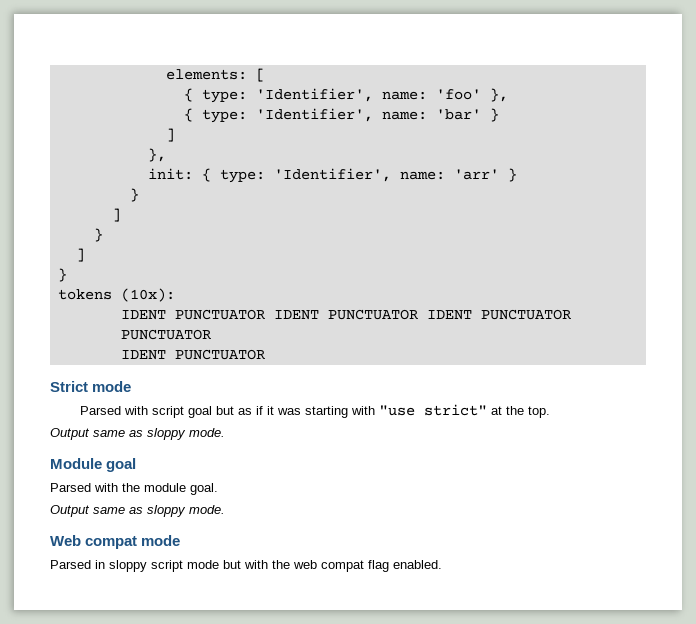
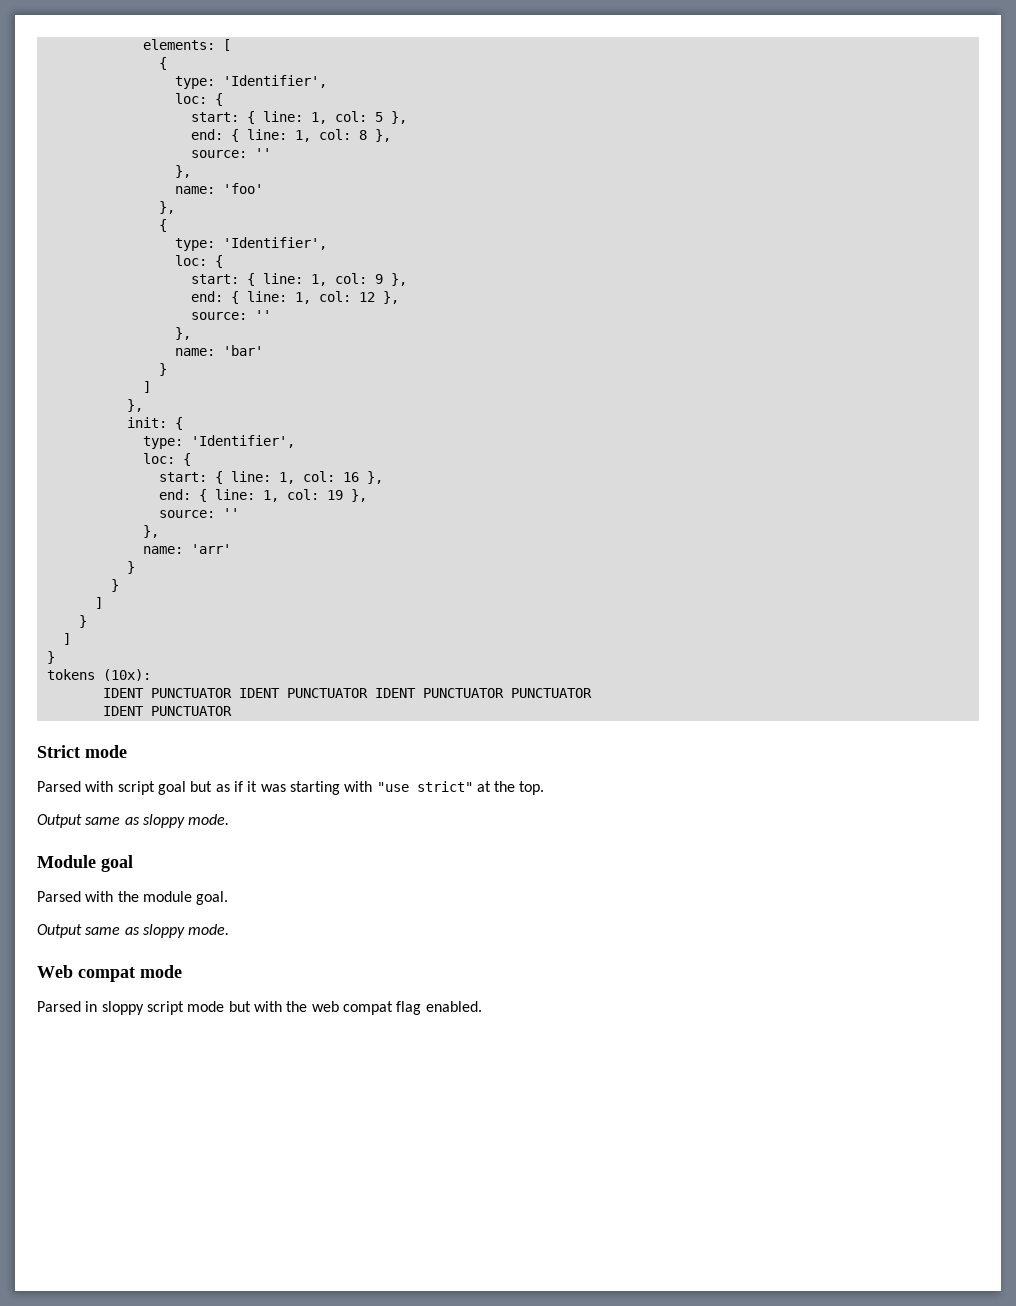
[201,88,373,103] type: 'Identifier', -> [174,75,327,89] [174,93,223,106] [190,111,407,124] [190,129,391,142] [190,148,271,158] [174,165,191,178] // type: 'Identifier', // loc: { // start: { line: 1, col: 5 }, // end: { line: 1, col: 8 }, // source: '' // }, //
(481, 94) none -> (263, 188) //
[201,108,373,123] type: 'Identifier', -> [174,237,327,251] [174,255,223,268] [190,273,407,286] [190,291,399,304] [190,310,271,320] [174,327,191,340] // type: 'Identifier', // loc: { // start: { line: 1, col: 9 }, // end: { line: 1, col: 12 }, // source: '' // }, //
(481, 114) none -> (263, 350) //
[219,168,391,183] type: 'Identifier', -> [142,435,295,449] [142,453,191,466] [158,471,383,484] [158,489,367,502] [158,508,239,518] [142,525,159,538] // type: 'Identifier', // loc: { // start: { line: 1, col: 16 }, // end: { line: 1, col: 19 }, // source: '' // }, //
(499, 174) none -> (231, 549) //

